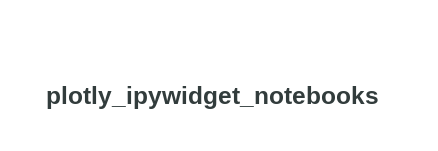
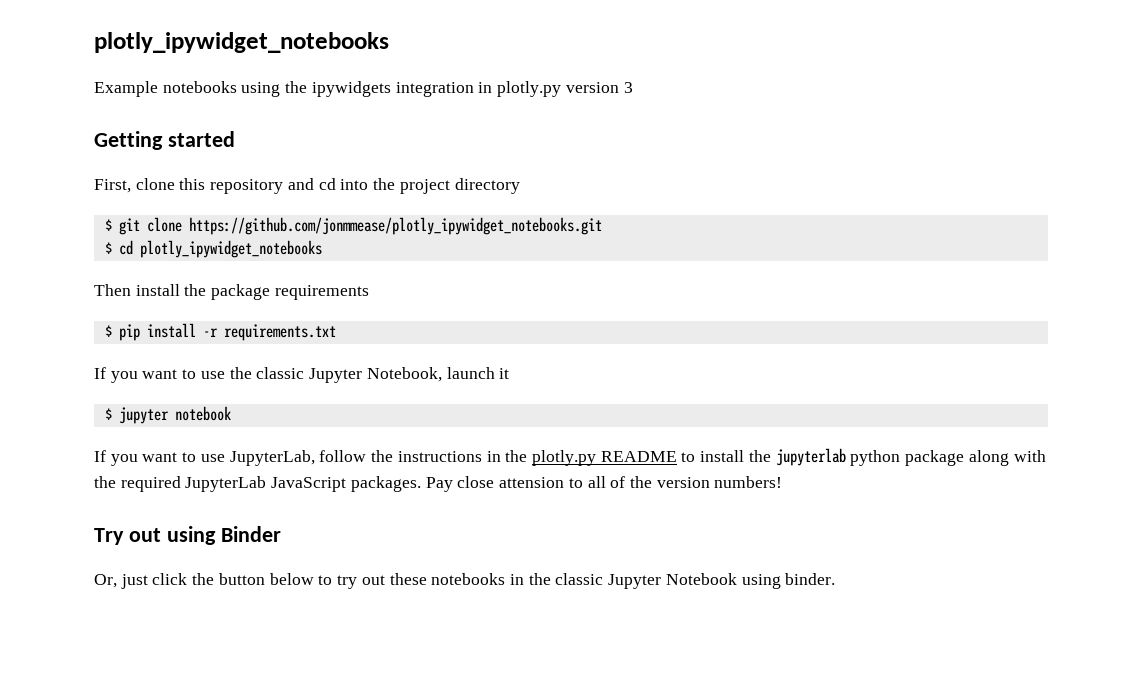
[46,86,379,109] plotly_ipywidget_notebooks -> [94,32,389,53] [94,81,633,97] [94,131,235,150] [94,178,520,194] [104,217,602,235] [104,240,322,258] [94,284,369,300] [104,323,336,341] [94,367,510,383] [104,406,231,424] [94,448,1046,466] [94,476,783,492] [94,526,281,545] [94,573,836,589] plotly_ipywidget_notebooks // Example notebooks using the ipywidgets integration in plotly.py version 3 // Getting started // First, clone this repository and cd into the project directory // $ git clone https://github.com/jonmmease/plotly_ipywidget_notebooks.git // $ cd plotly_ipywidget_notebooks // Then install the package requirements // $ pip install -r requirements.txt // If you want to use the classic Jupyter Notebook, launch it // $ jupyter notebook // If you want to use JupyterLab, follow the instructions in the plotly.py README to install the jupyterlab python package along with the required JupyterLab JavaScript packages. Pay close attension to all of the version numbers! // Try out using Binder // Or, just click the button below to try out these notebooks in the classic Jupyter Notebook using binder.

